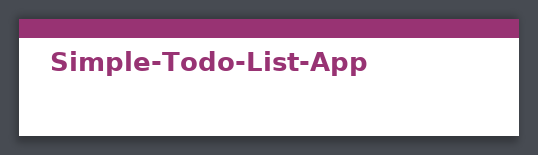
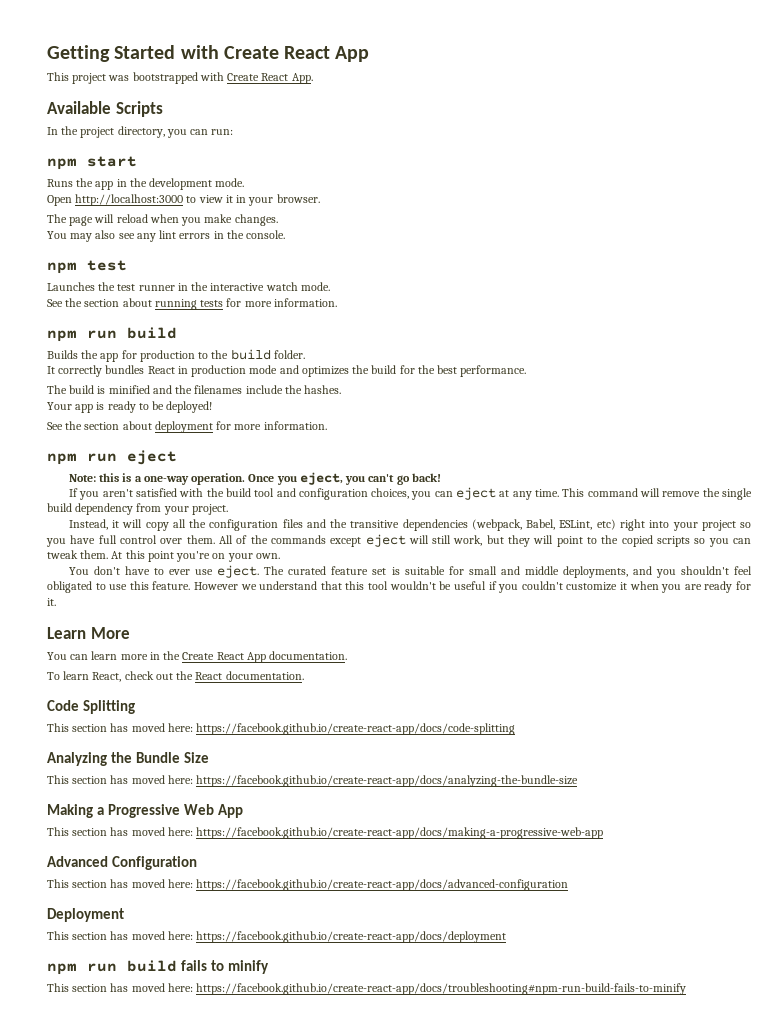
[50,51,368,76] Simple-Todo-List-App -> [47,45,370,62] [47,72,313,84] [47,101,163,117] [47,126,234,138] [47,156,137,170] [47,178,245,190] [47,194,320,206] [47,214,278,226] [47,230,286,242] [47,260,127,274] [47,282,330,291] [47,298,337,310] [47,327,177,342] [47,349,305,362] [47,365,527,377] [47,385,342,394] [47,401,213,413] [47,421,327,433] [47,450,177,465] [68,472,441,485] [68,487,752,500] [47,503,228,515] [68,519,752,531] [46,534,752,547] [47,550,280,562] [68,565,752,578] [47,581,751,593] [47,598,56,606] [47,627,130,639] [47,651,348,663] [47,671,304,682] [47,700,135,714] [47,723,516,735] [47,752,209,766] [47,775,579,787] [47,804,243,818] [47,827,604,839] [47,856,197,870] [47,879,569,891] [47,908,124,922] [47,931,507,943] [47,960,269,975] [47,983,687,995] Getting Started with Create React App // This project was bootstrapped with Create React App. // Available Scripts // In the project directory, you can run: // npm start // Runs the app in the development mode. // Open http://localhost:3000 to view it in your browser. // The page will reload when you make changes. // You may also see any lint errors in the console. // npm test // Launches the test runner in the interactive watch mode. // See the section about running tests for more information. // npm run build // Builds the app for production to the build folder. // It correctly bundles React in production mode and optimizes the build for the best performance. // The build is minified and the filenames include the hashes. // Your app is ready to be deployed! // See the section about deployment for more information. // npm run eject // Note: this is a one-way operation. Once you eject, you can't go back! // If you aren't satisfied with the build tool and configuration choices, you can eject at any time. This command will remove the single build dependency from your project. // Instead, it will copy all the configuration files and the transitive dependencies (webpack, Babel, ESLint, etc) right into your project so you have full control over them. All of the commands except eject will still work, but they will point to the copied scripts so you can tweak them. At this point you're on your own. // You don't have to ever use eject. The curated feature set is suitable for small and middle deployments, and you shouldn't feel obligated to use this feature. However we understand that this tool wouldn't be useful if you couldn't customize it when you are ready for it. // Learn More // You can learn more in the Create React App documentation. // To learn React, check out the React documentation. // Code Splitting // This section has moved here: https://facebook.github.io/create-react-app/docs/code-splitting // Analyzing the Bundle Size // This section has moved here: https://facebook.github.io/create-react-app/docs/analyzing-the-bundle-size // Making a Progressive Web App // This section has moved here: https://facebook.github.io/create-react-app/docs/making-a-progressive-web-app // Advanced Configuration // This section has moved here: https://facebook.github.io/create-react-app/docs/advanced-configuration // Deployment // This section has moved here: https://facebook.github.io/create-react-app/docs/deployment // npm run build fails to minify // This section has moved here: https://facebook.github.io/create-react-app/docs/troubleshooting#npm-run-build-fails-to-minify

